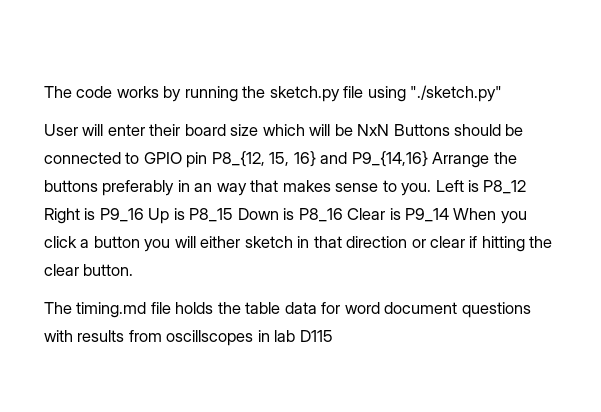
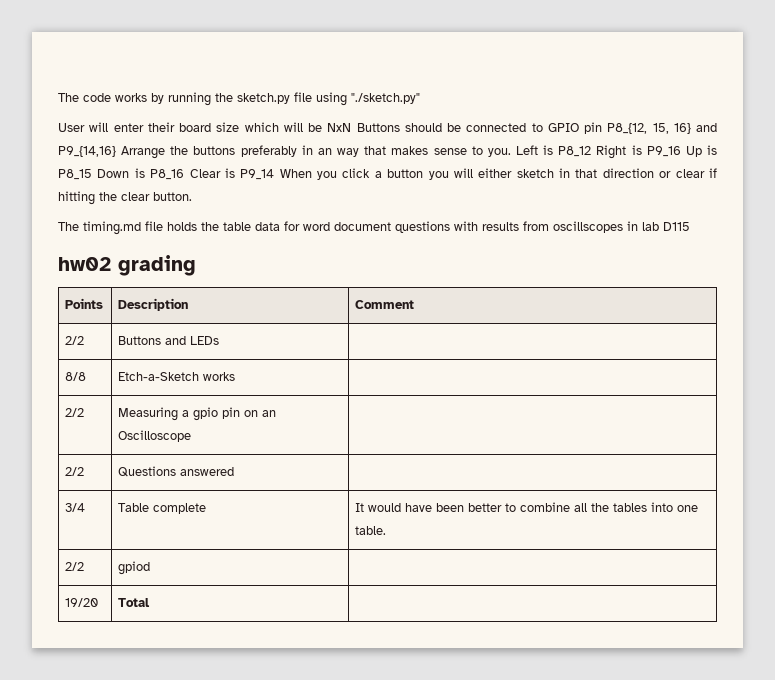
(333, 336) none -> [58,255,196,276] [65,298,104,309] [118,298,189,311] [355,300,415,309] [65,336,85,345] [118,336,220,345] [65,372,87,381] [118,372,236,381] [65,408,85,417] [118,407,277,421] [118,430,192,442] [65,467,85,476] [118,466,235,477] [65,503,86,512] [118,503,207,514] [355,502,699,512] [355,526,387,535] [65,562,85,571] [118,561,151,575] [65,598,99,607] [118,598,151,607] // hw02 grading // Points | Description | Comment // 2/2 | Buttons and LEDs | // 8/8 | Etch-a-Sketch works | // 2/2 | Measuring a gpio pin on an Oscilloscope | // 2/2 | Questions answered | // 3/4 | Table complete | It would have been better to combine all the tables into one table. // 2/2 | gpiod | // 19/20 | Total |

